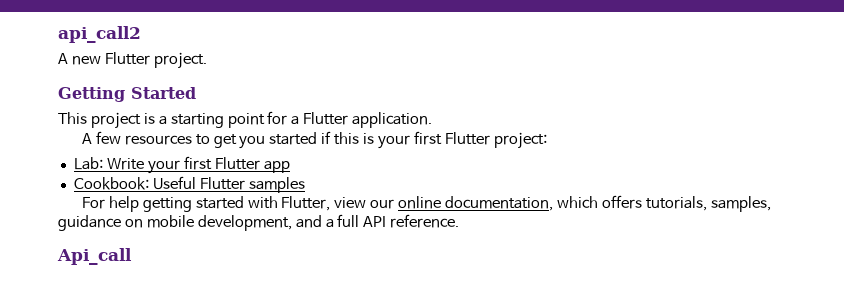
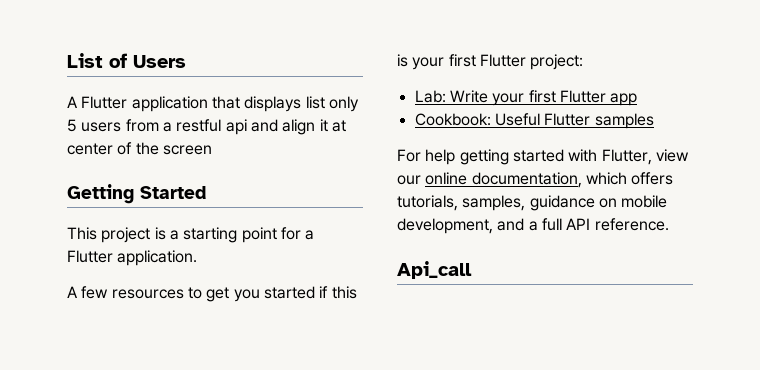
[58,26,141,43] [58,52,207,69] api_call2 // A new Flutter project. -> [67,53,186,68] [67,96,359,112] [67,119,346,135] [67,142,212,155] List of Users // A Flutter application that displays list only 5 users from a restful api and align it at center of the screen

